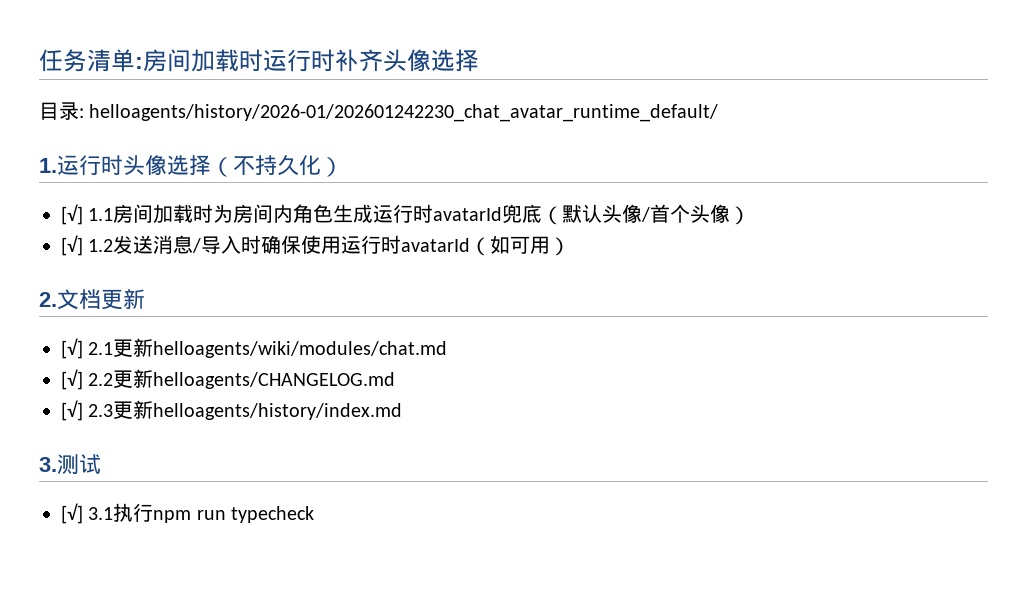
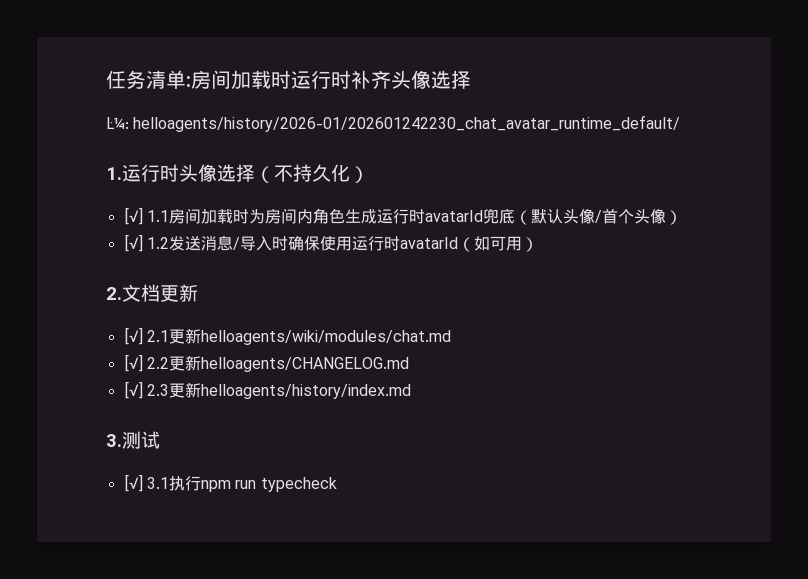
[39,102,84,120] 目录: -> [106,117,129,129] Ŀ¼:

